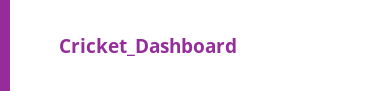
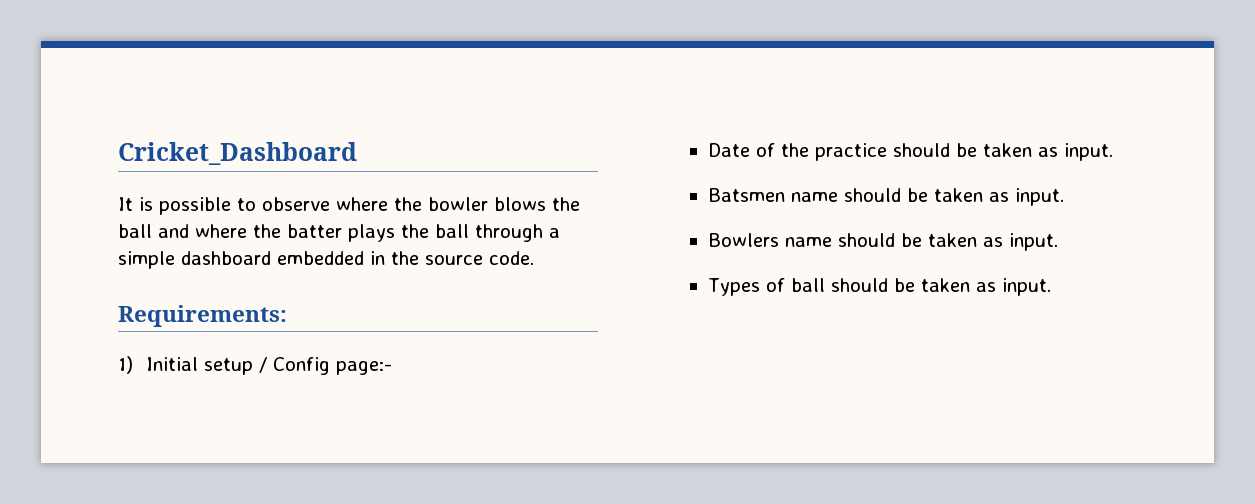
(237, 47) none -> [118,197,580,215] [118,224,560,242] [118,251,534,269] [118,305,287,327] [118,356,393,375] [707,143,1113,161] [707,188,1064,206] [707,233,1058,251] [707,278,1051,296] // It is possible to observe where the bowler blows the ball and where the batter plays the ball through a simple dashboard embedded in the source code. // Requirements: // 1) Initial setup / Config page:- // Date of the practice should be taken as input. // Batsmen name should be taken as input. // Bowlers name should be taken as input. // Types of ball should be taken as input.

